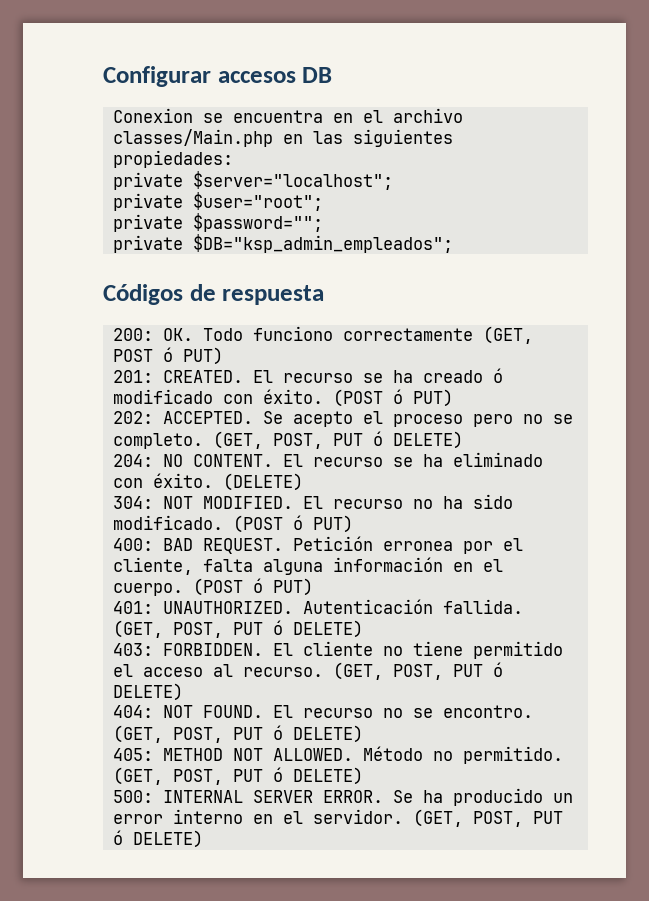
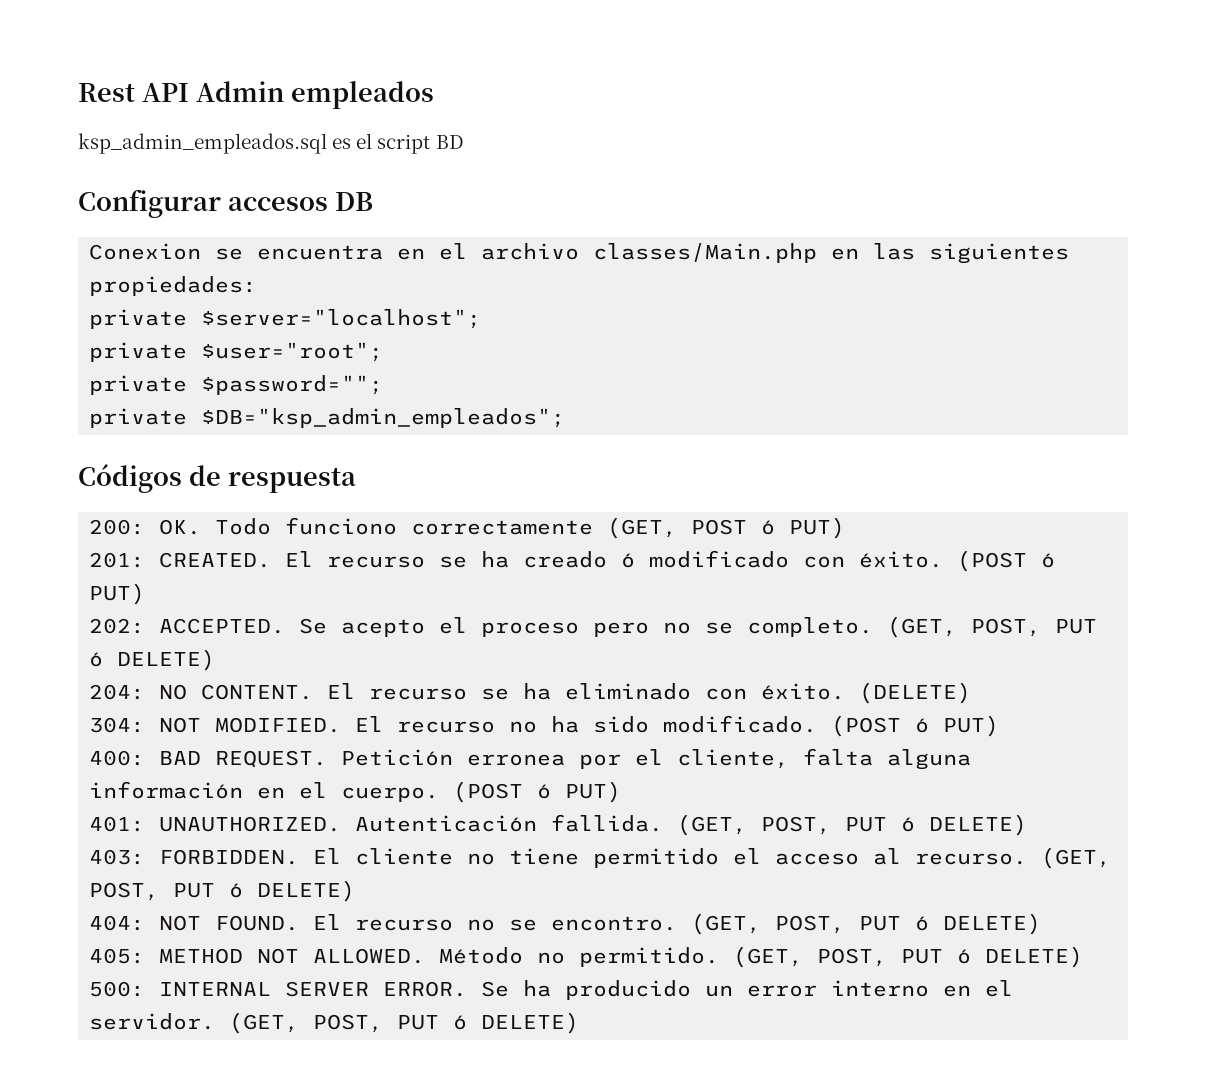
(103, 76) none -> [78,81,434,109] [78,133,464,154] Rest API Admin empleados // ksp_admin_empleados.sql es el script BD //

